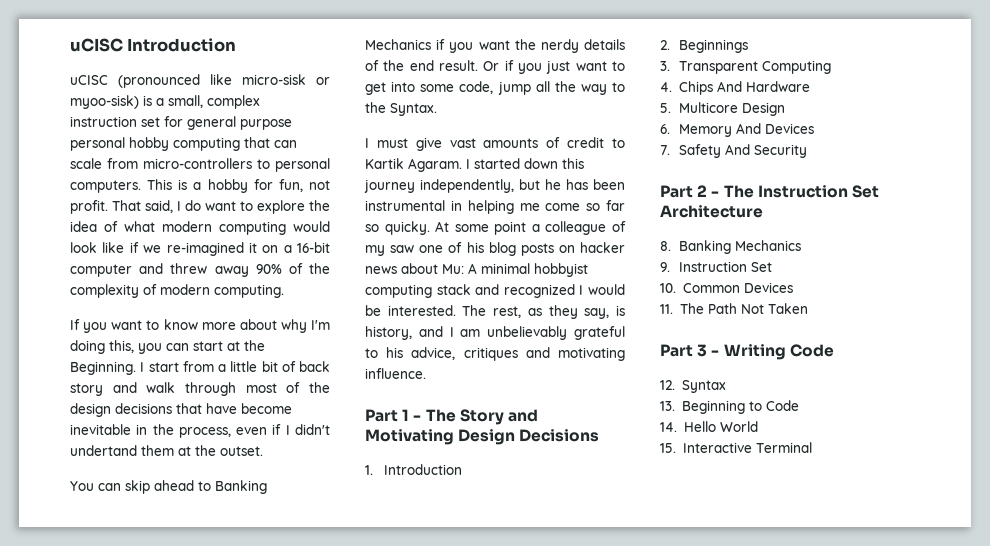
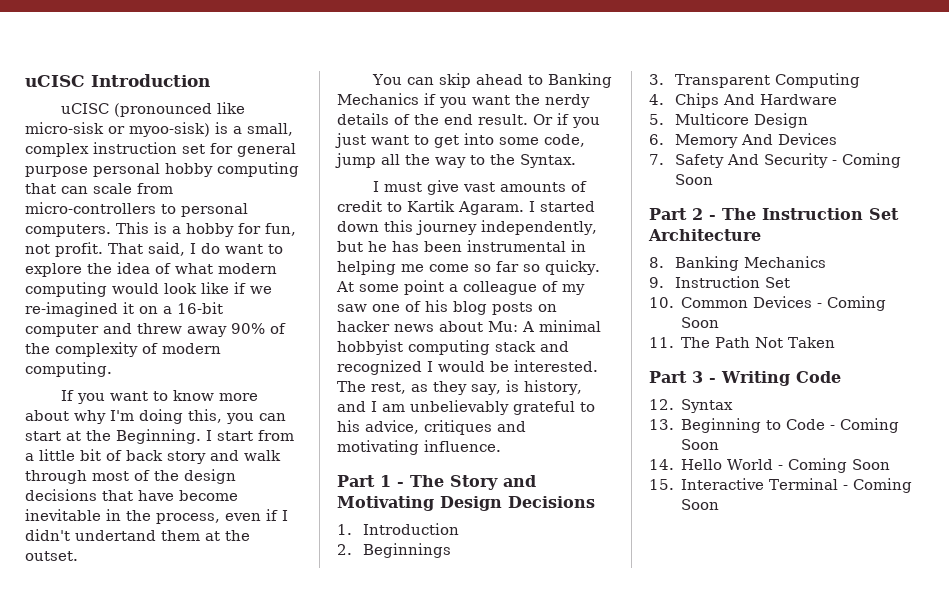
(807, 151) none -> [831,153,901,168] [674,174,713,185] - Coming Soon
(793, 287) none -> [817,296,887,311] [681,317,720,328] - Coming Soon
(799, 405) none -> [830,418,900,433] [681,439,720,450] - Coming Soon
(758, 426) none -> [778,458,891,473] - Coming Soon
(812, 447) none -> [843,478,913,493] [681,499,720,510] - Coming Soon

